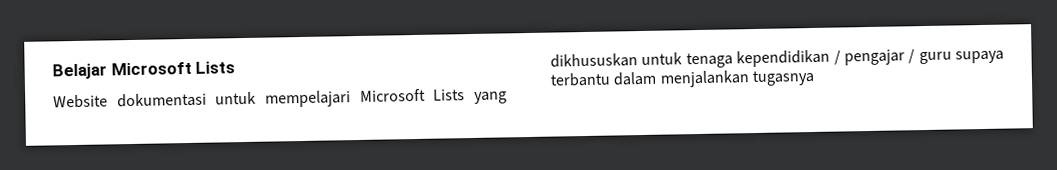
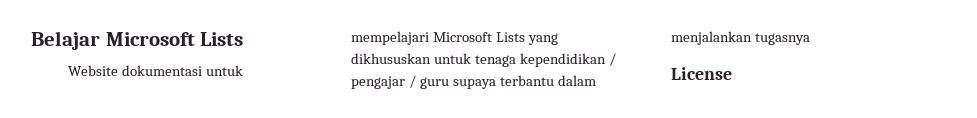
(815, 78) none -> [671,67,732,80] // License

